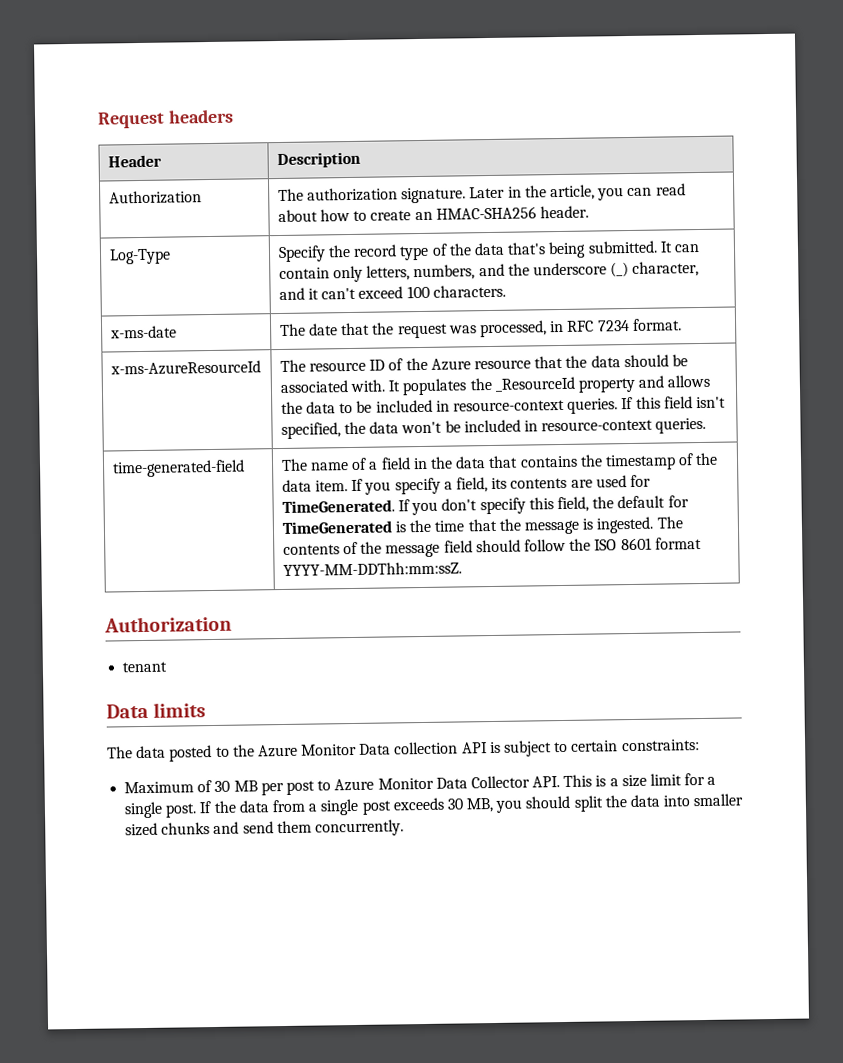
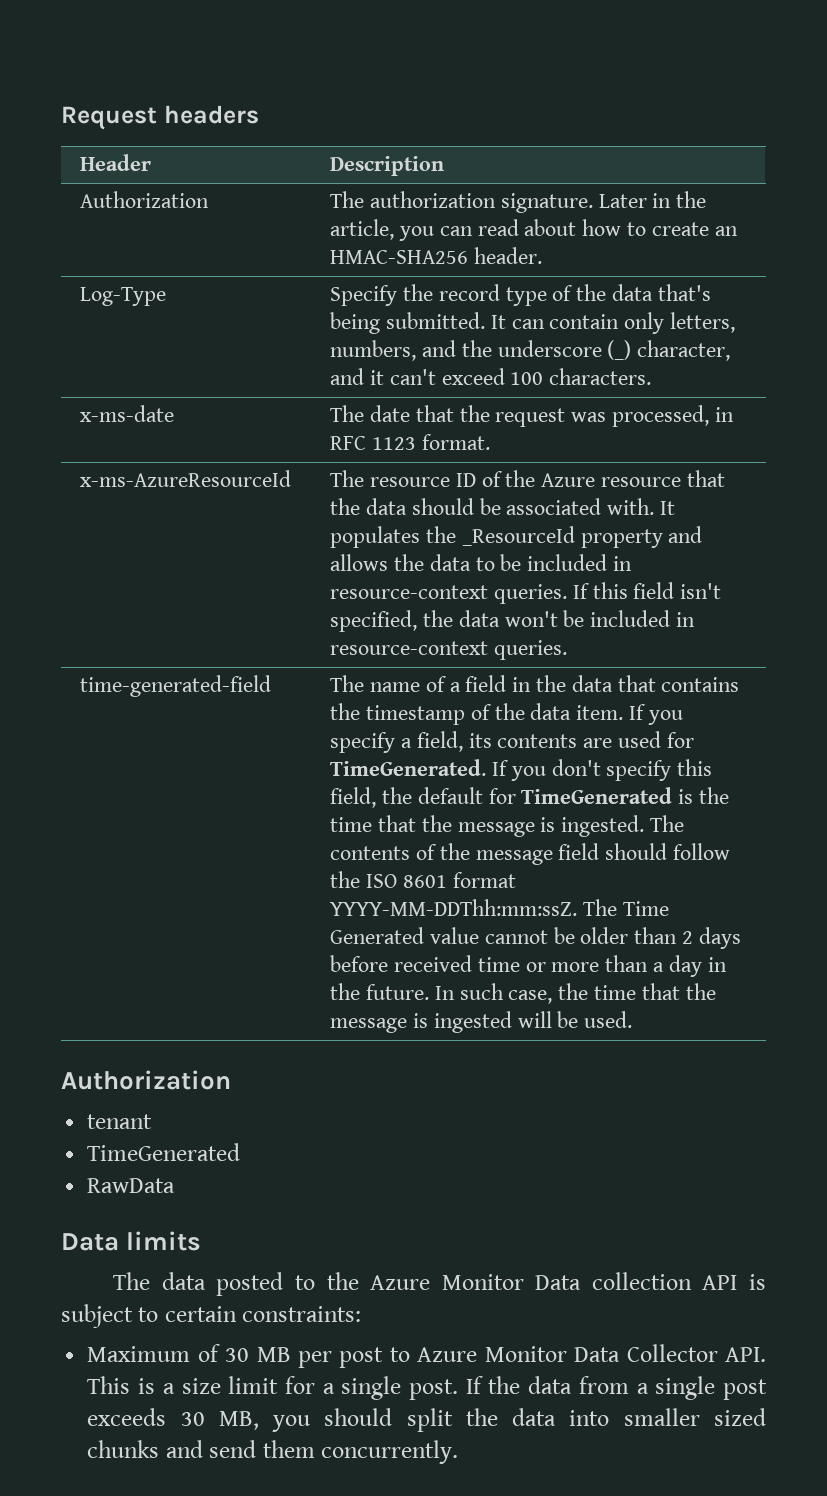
[596,320,630,332] 7234 -> [372,437,417,450] 1123
(462, 568) none -> [583,899,669,916] [330,927,741,949] [330,955,727,977] [330,983,716,1004] [330,1011,633,1033] The Time Generated value cannot be older than 2 days before received time or more than a day in the future. In such case, the time that the message is ingested will be used.
(168, 667) none -> [87,1143,241,1161] [87,1178,176,1193] // TimeGenerated // RawData

